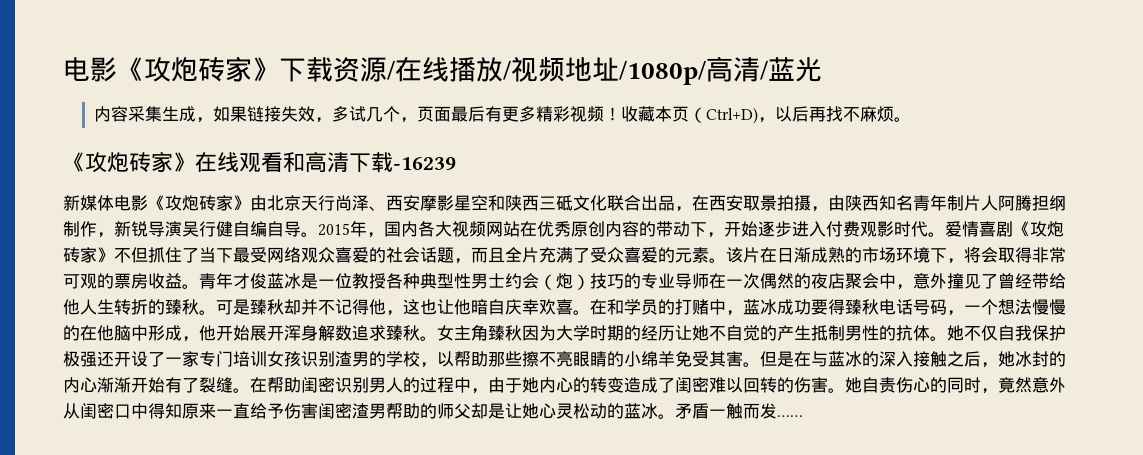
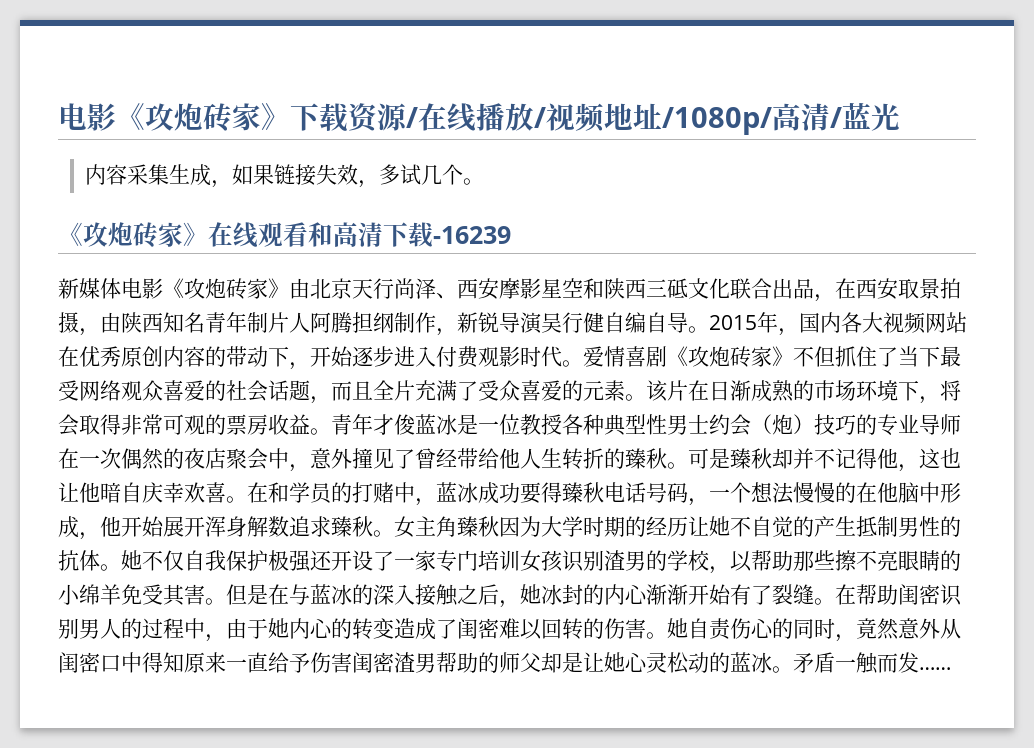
[400,106,895,124] ，页面最后有更多精彩视频！收藏本页（Ctrl+D)，以后再找不麻烦 -> (464, 174) none

